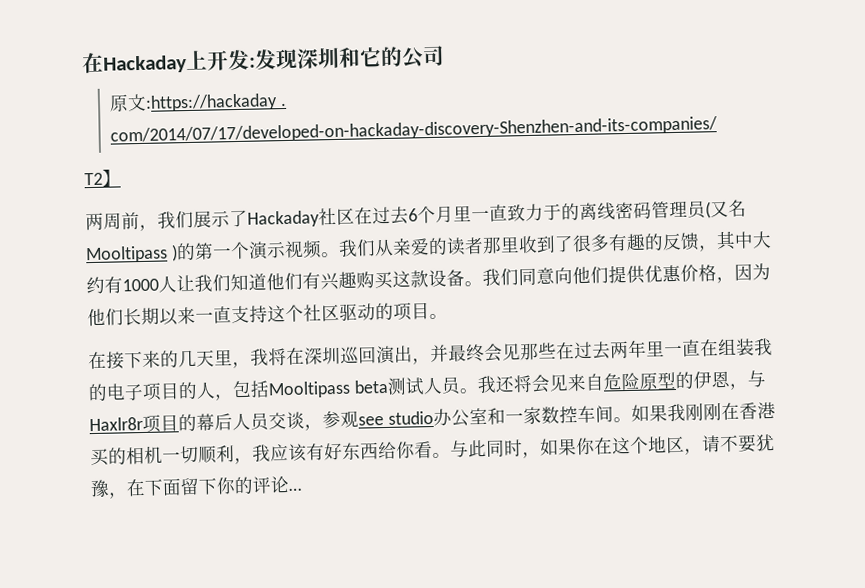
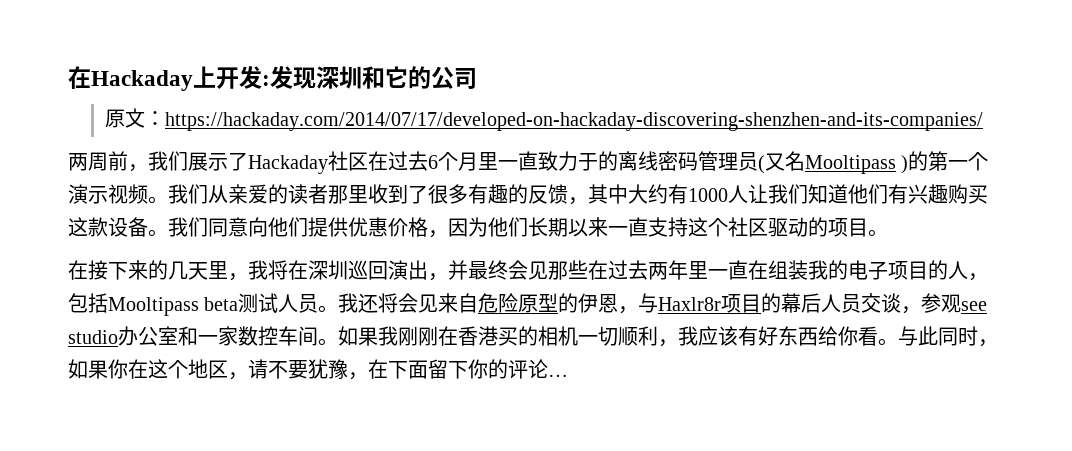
[144,93,287,112] [109,116,718,145] [84,169,121,187] :https://hackaday . com/2014/07/17/developed-on-hackaday-discovery-Shenzhen-and-its-companies/ // T2】 -> [145,111,984,131] ：https://hackaday.com/2014/07/17/developed-on-hackaday-discovering-shenzhen-and-its-companies/

